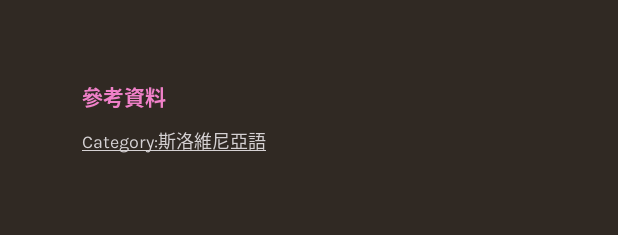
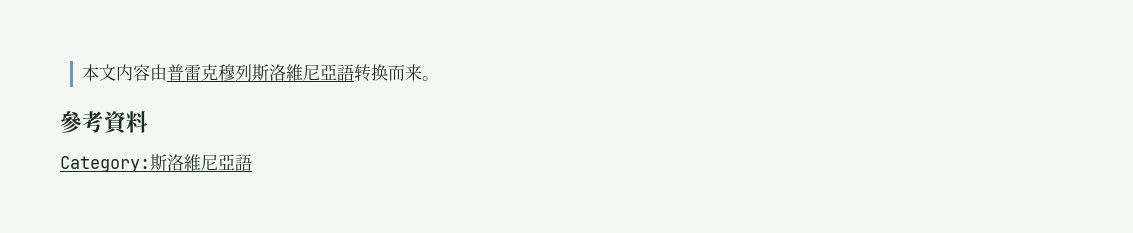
(82, 97) none -> [82,64,440,82] 本文内容由普雷克穆列斯洛維尼亞語转换而来。 //

